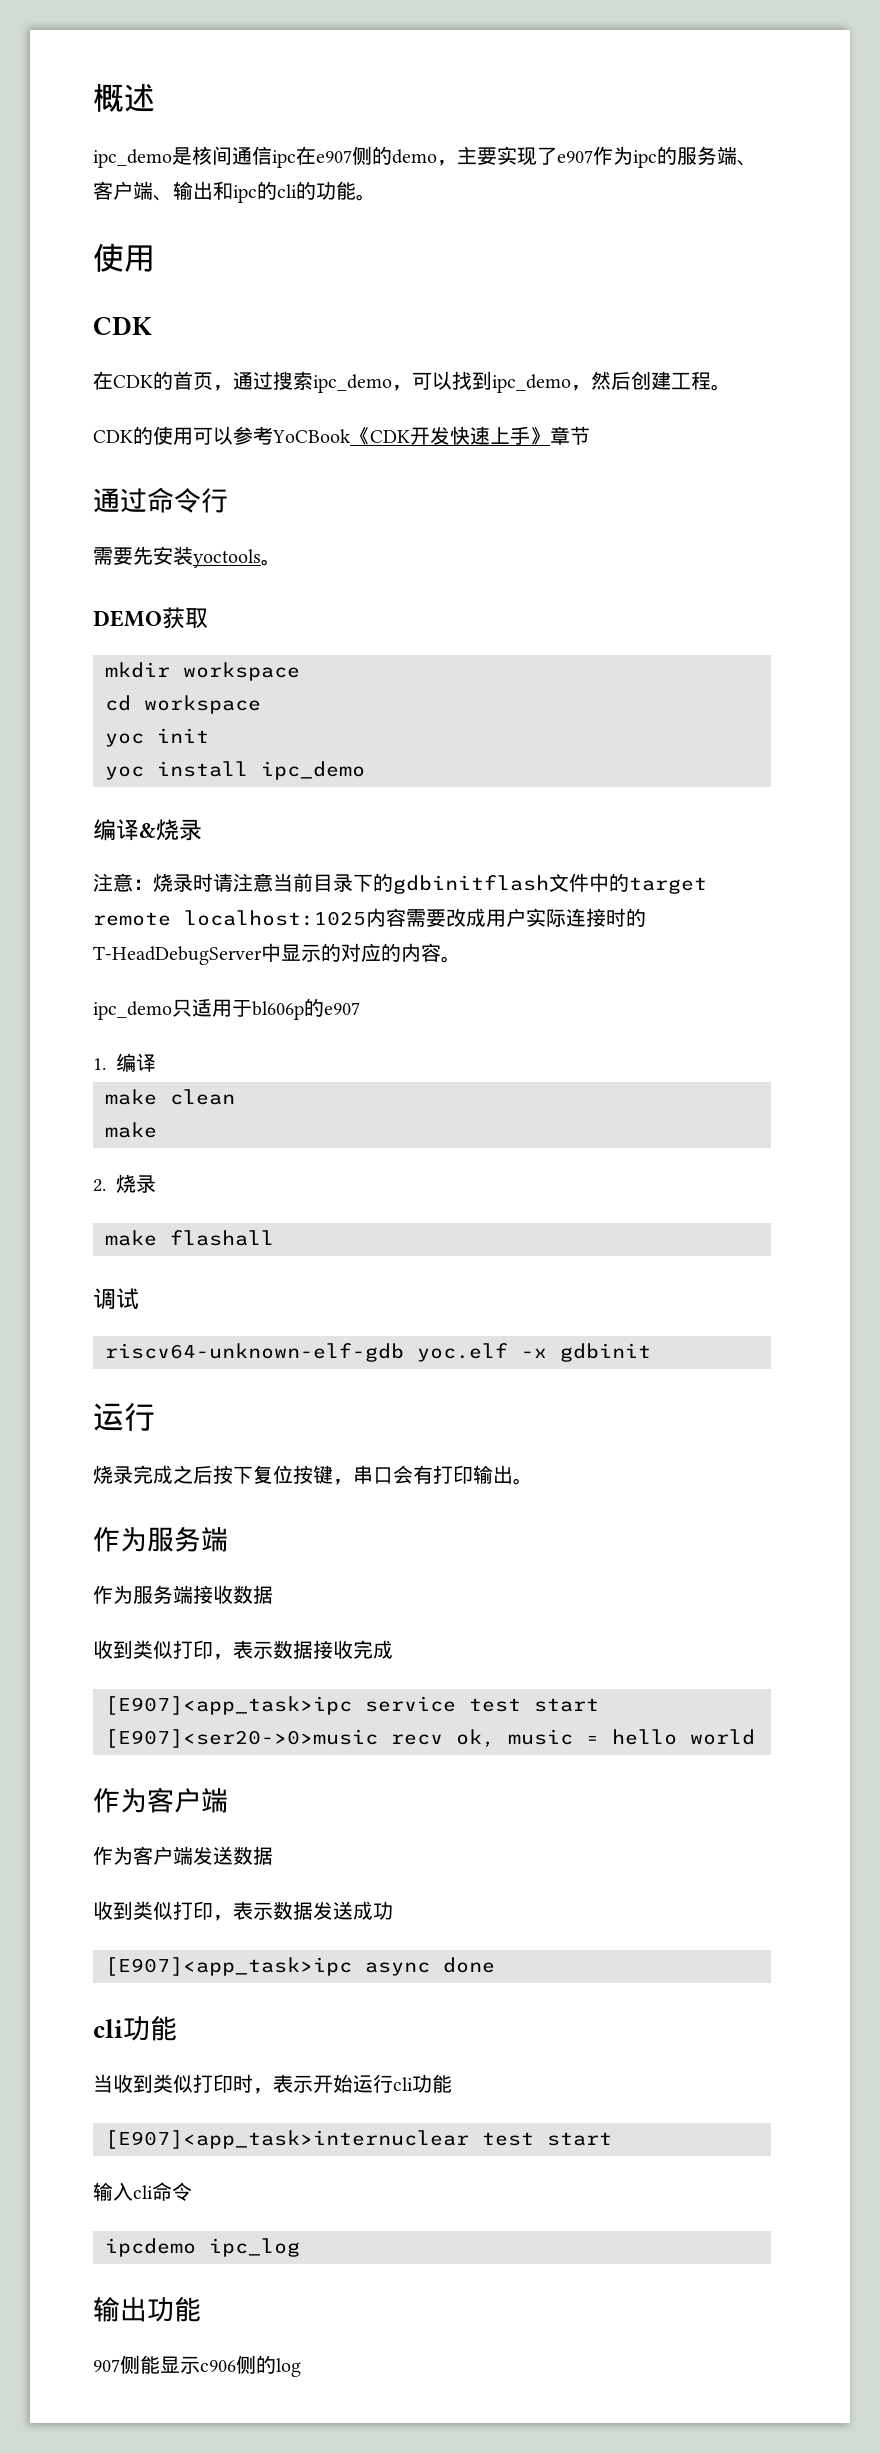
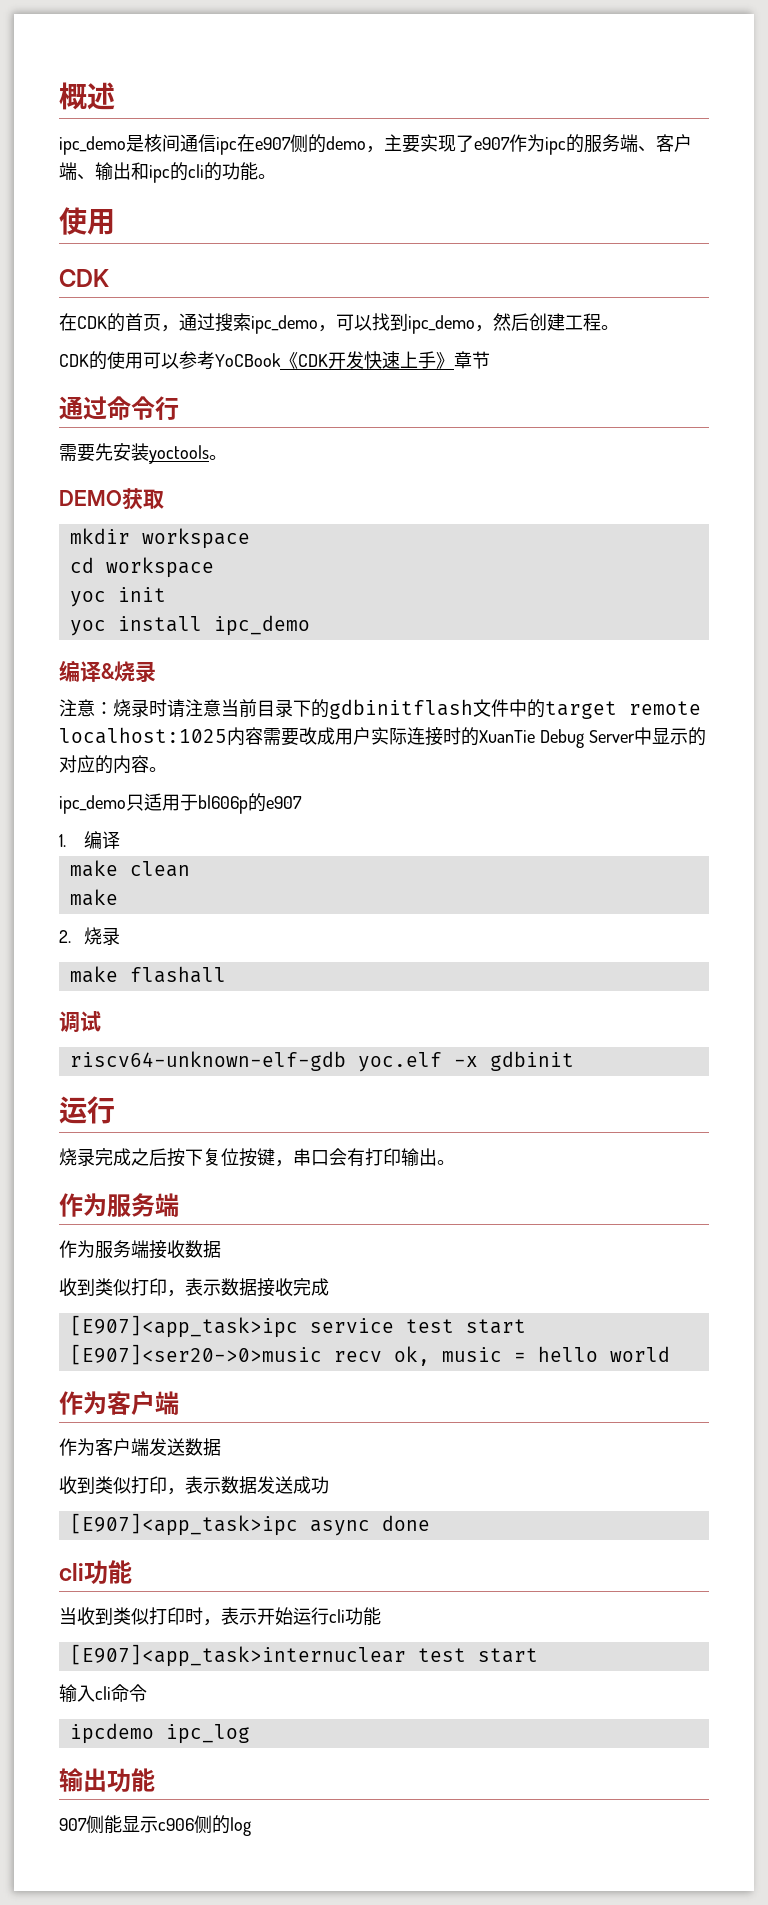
[93,946,262,965] T-HeadDebugServer -> [479,729,635,748] XuanTie Debug Server

